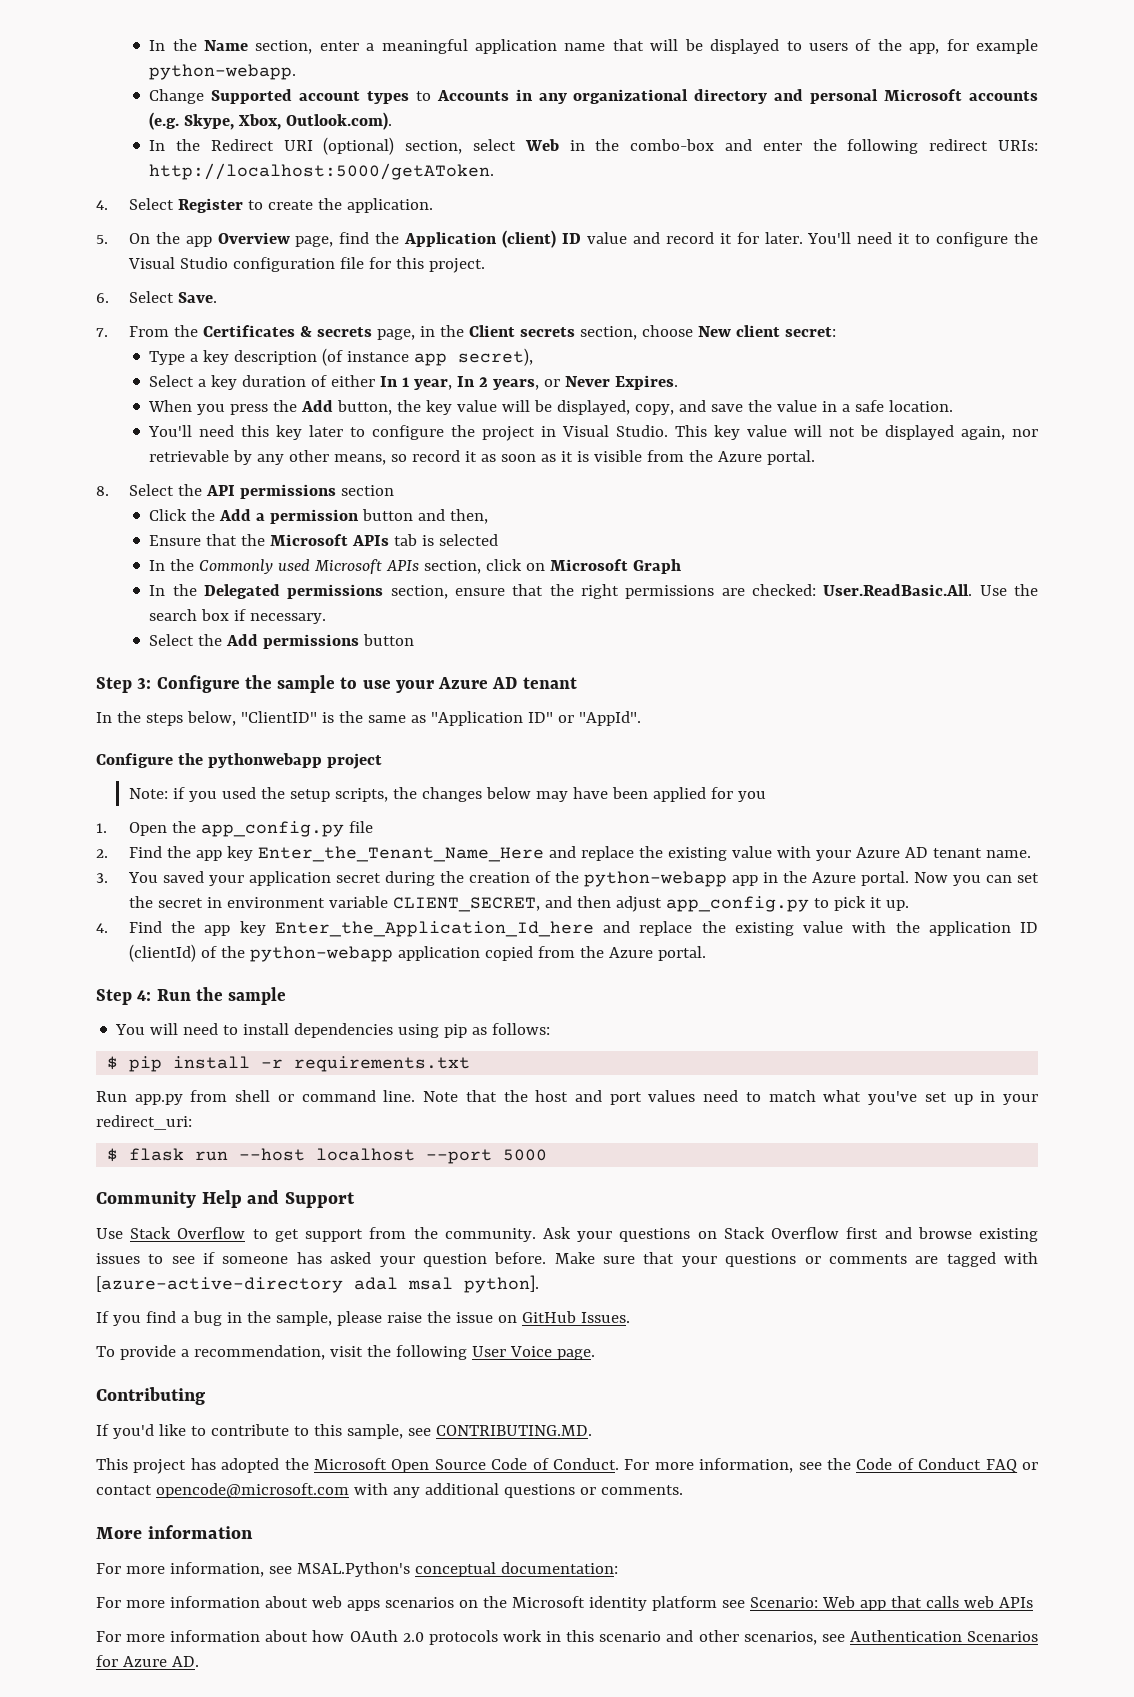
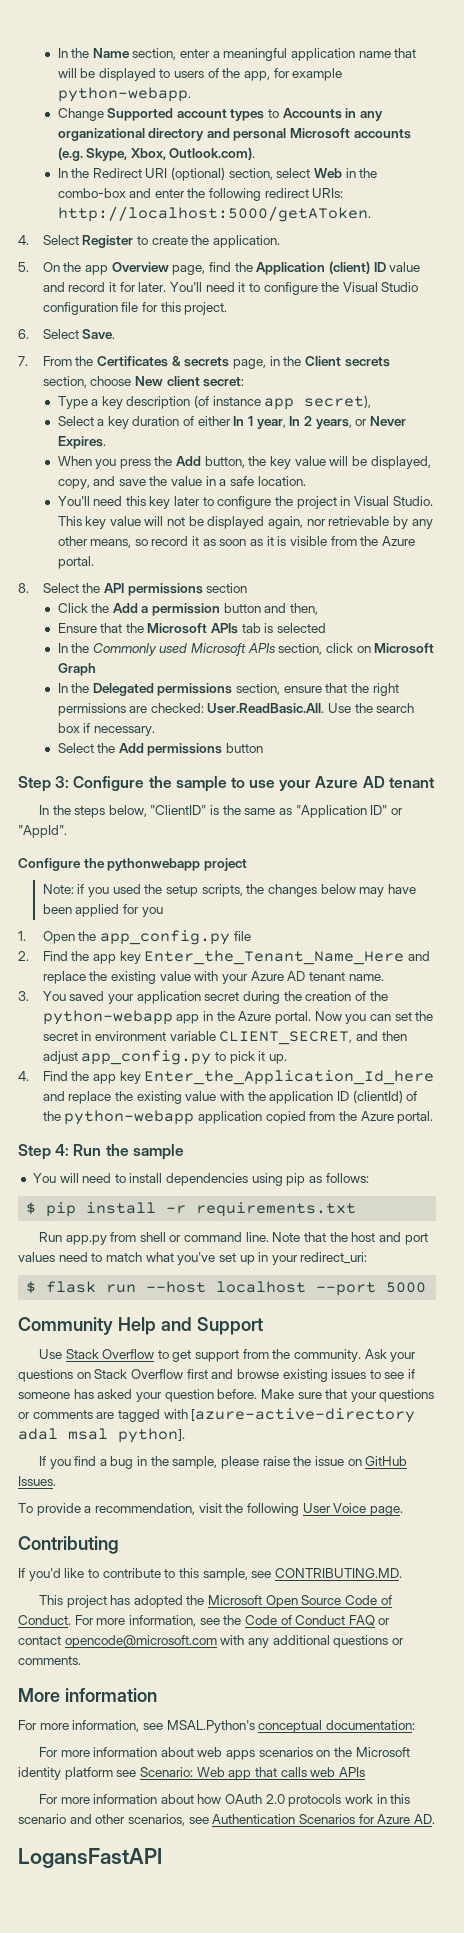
(199, 1661) none -> [18,1848,162,1868] // LogansFastAPI

